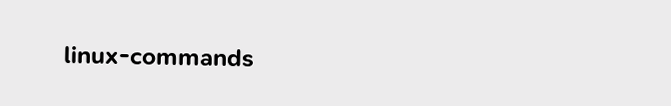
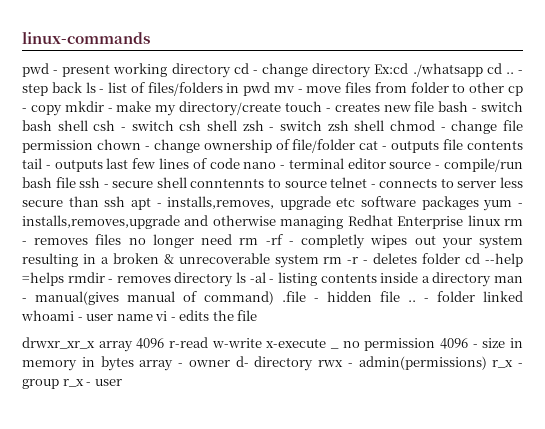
(255, 56) none -> [22,63,523,78] [22,82,523,96] [22,101,523,116] [22,120,524,134] [22,139,524,153] [22,158,523,172] [22,177,523,188] [22,196,523,211] [22,215,523,229] [22,234,523,249] [22,253,523,268] [22,272,524,287] [22,291,523,305] [21,310,258,321] [22,337,327,352] [330,348,339,349] [342,338,524,351] [22,356,523,371] [22,379,122,389] // pwd - present working directory cd - change directory Ex:cd ./whatsapp cd .. - step back ls - list of files/folders in pwd mv - move files from folder to other cp - copy mkdir - make my directory/create touch - creates new file bash - switch bash shell csh - switch csh shell zsh - switch zsh shell chmod - change file permission chown - change ownership of file/folder cat - outputs file contents tail - outputs last few lines of code nano - terminal editor source - compile/run bash file ssh - secure shell conntennts to source telnet - connects to server less secure than ssh apt - installs,removes, upgrade etc software packages yum - installs,removes,upgrade and otherwise managing Redhat Enterprise linux rm - removes files no longer need rm -rf - completly wipes out your system resulting in a broken & unrecoverable system rm -r - deletes folder cd --help =helps rmdir - removes directory ls -al - listing contents inside a directory man - manual(gives manual of command) .file - hidden file .. - folder linked whoami - user name vi - edits the file // drwxr_xr_x array 4096 r-read w-write x-execute _ no permission 4096 - size in memory in bytes array - owner d- directory rwx - admin(permissions) r_x - group r_x - user

